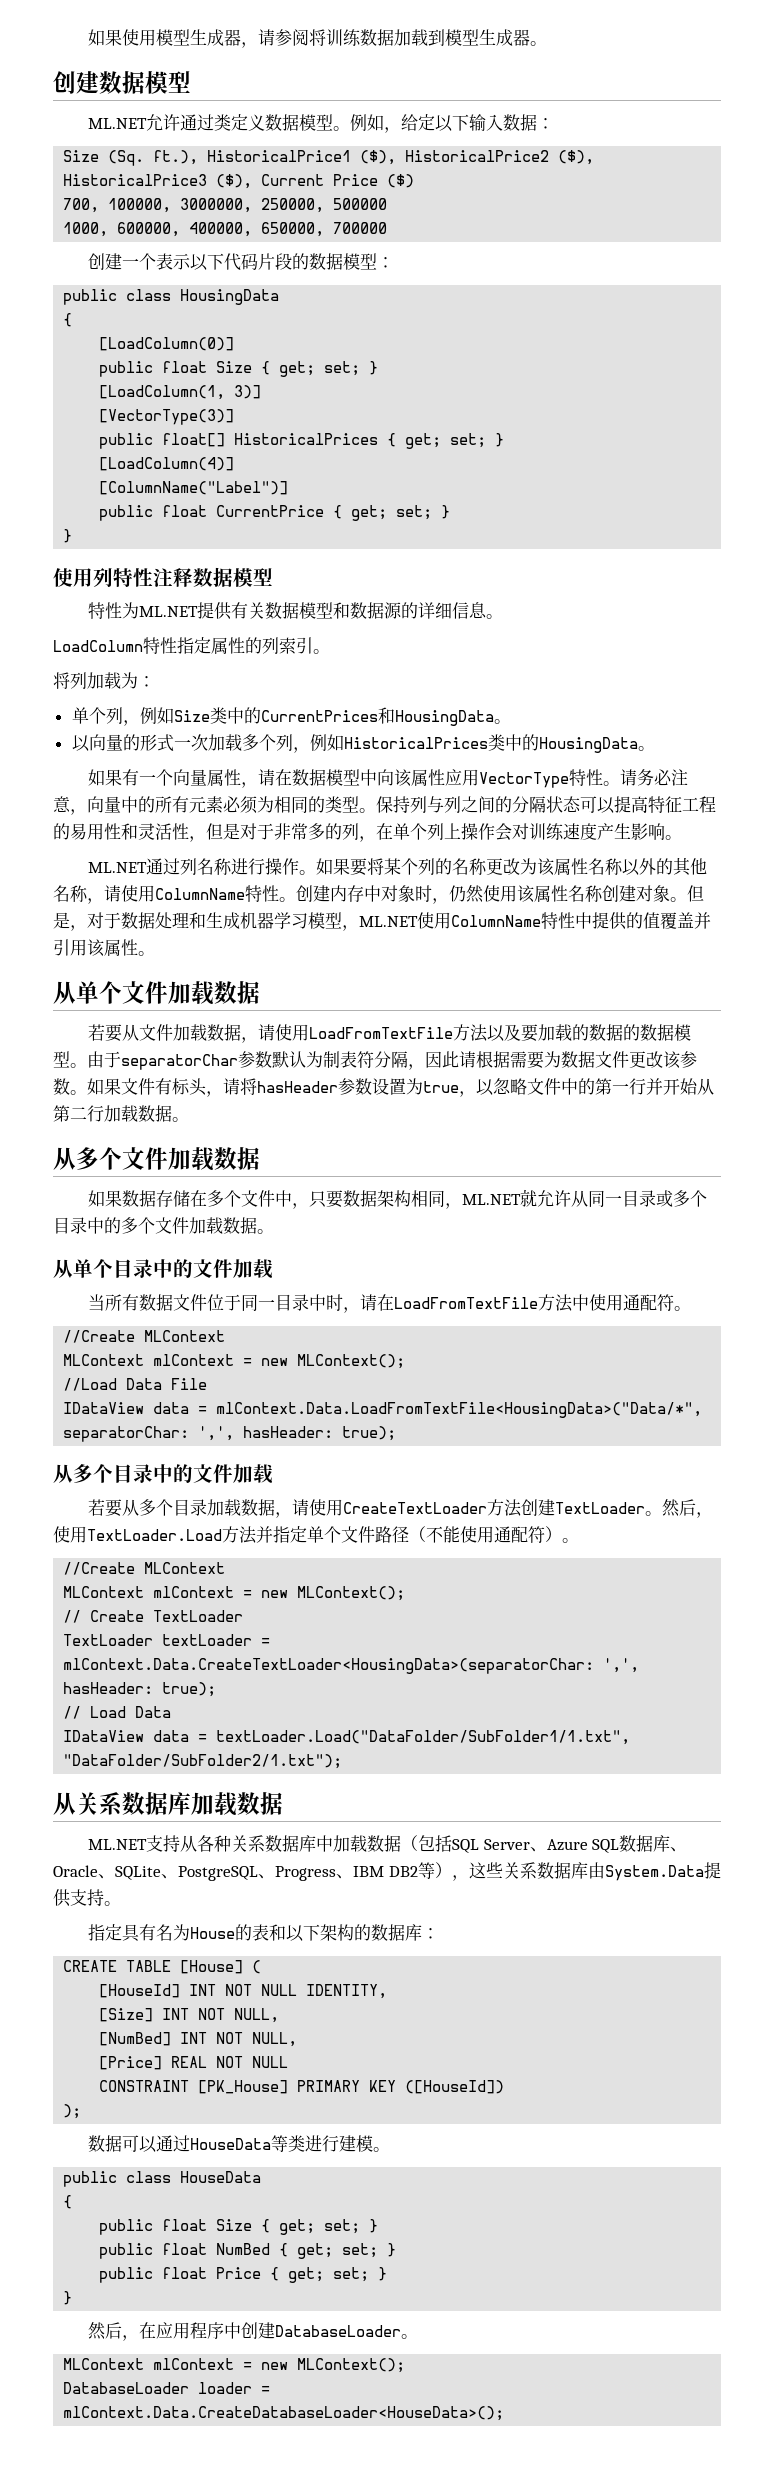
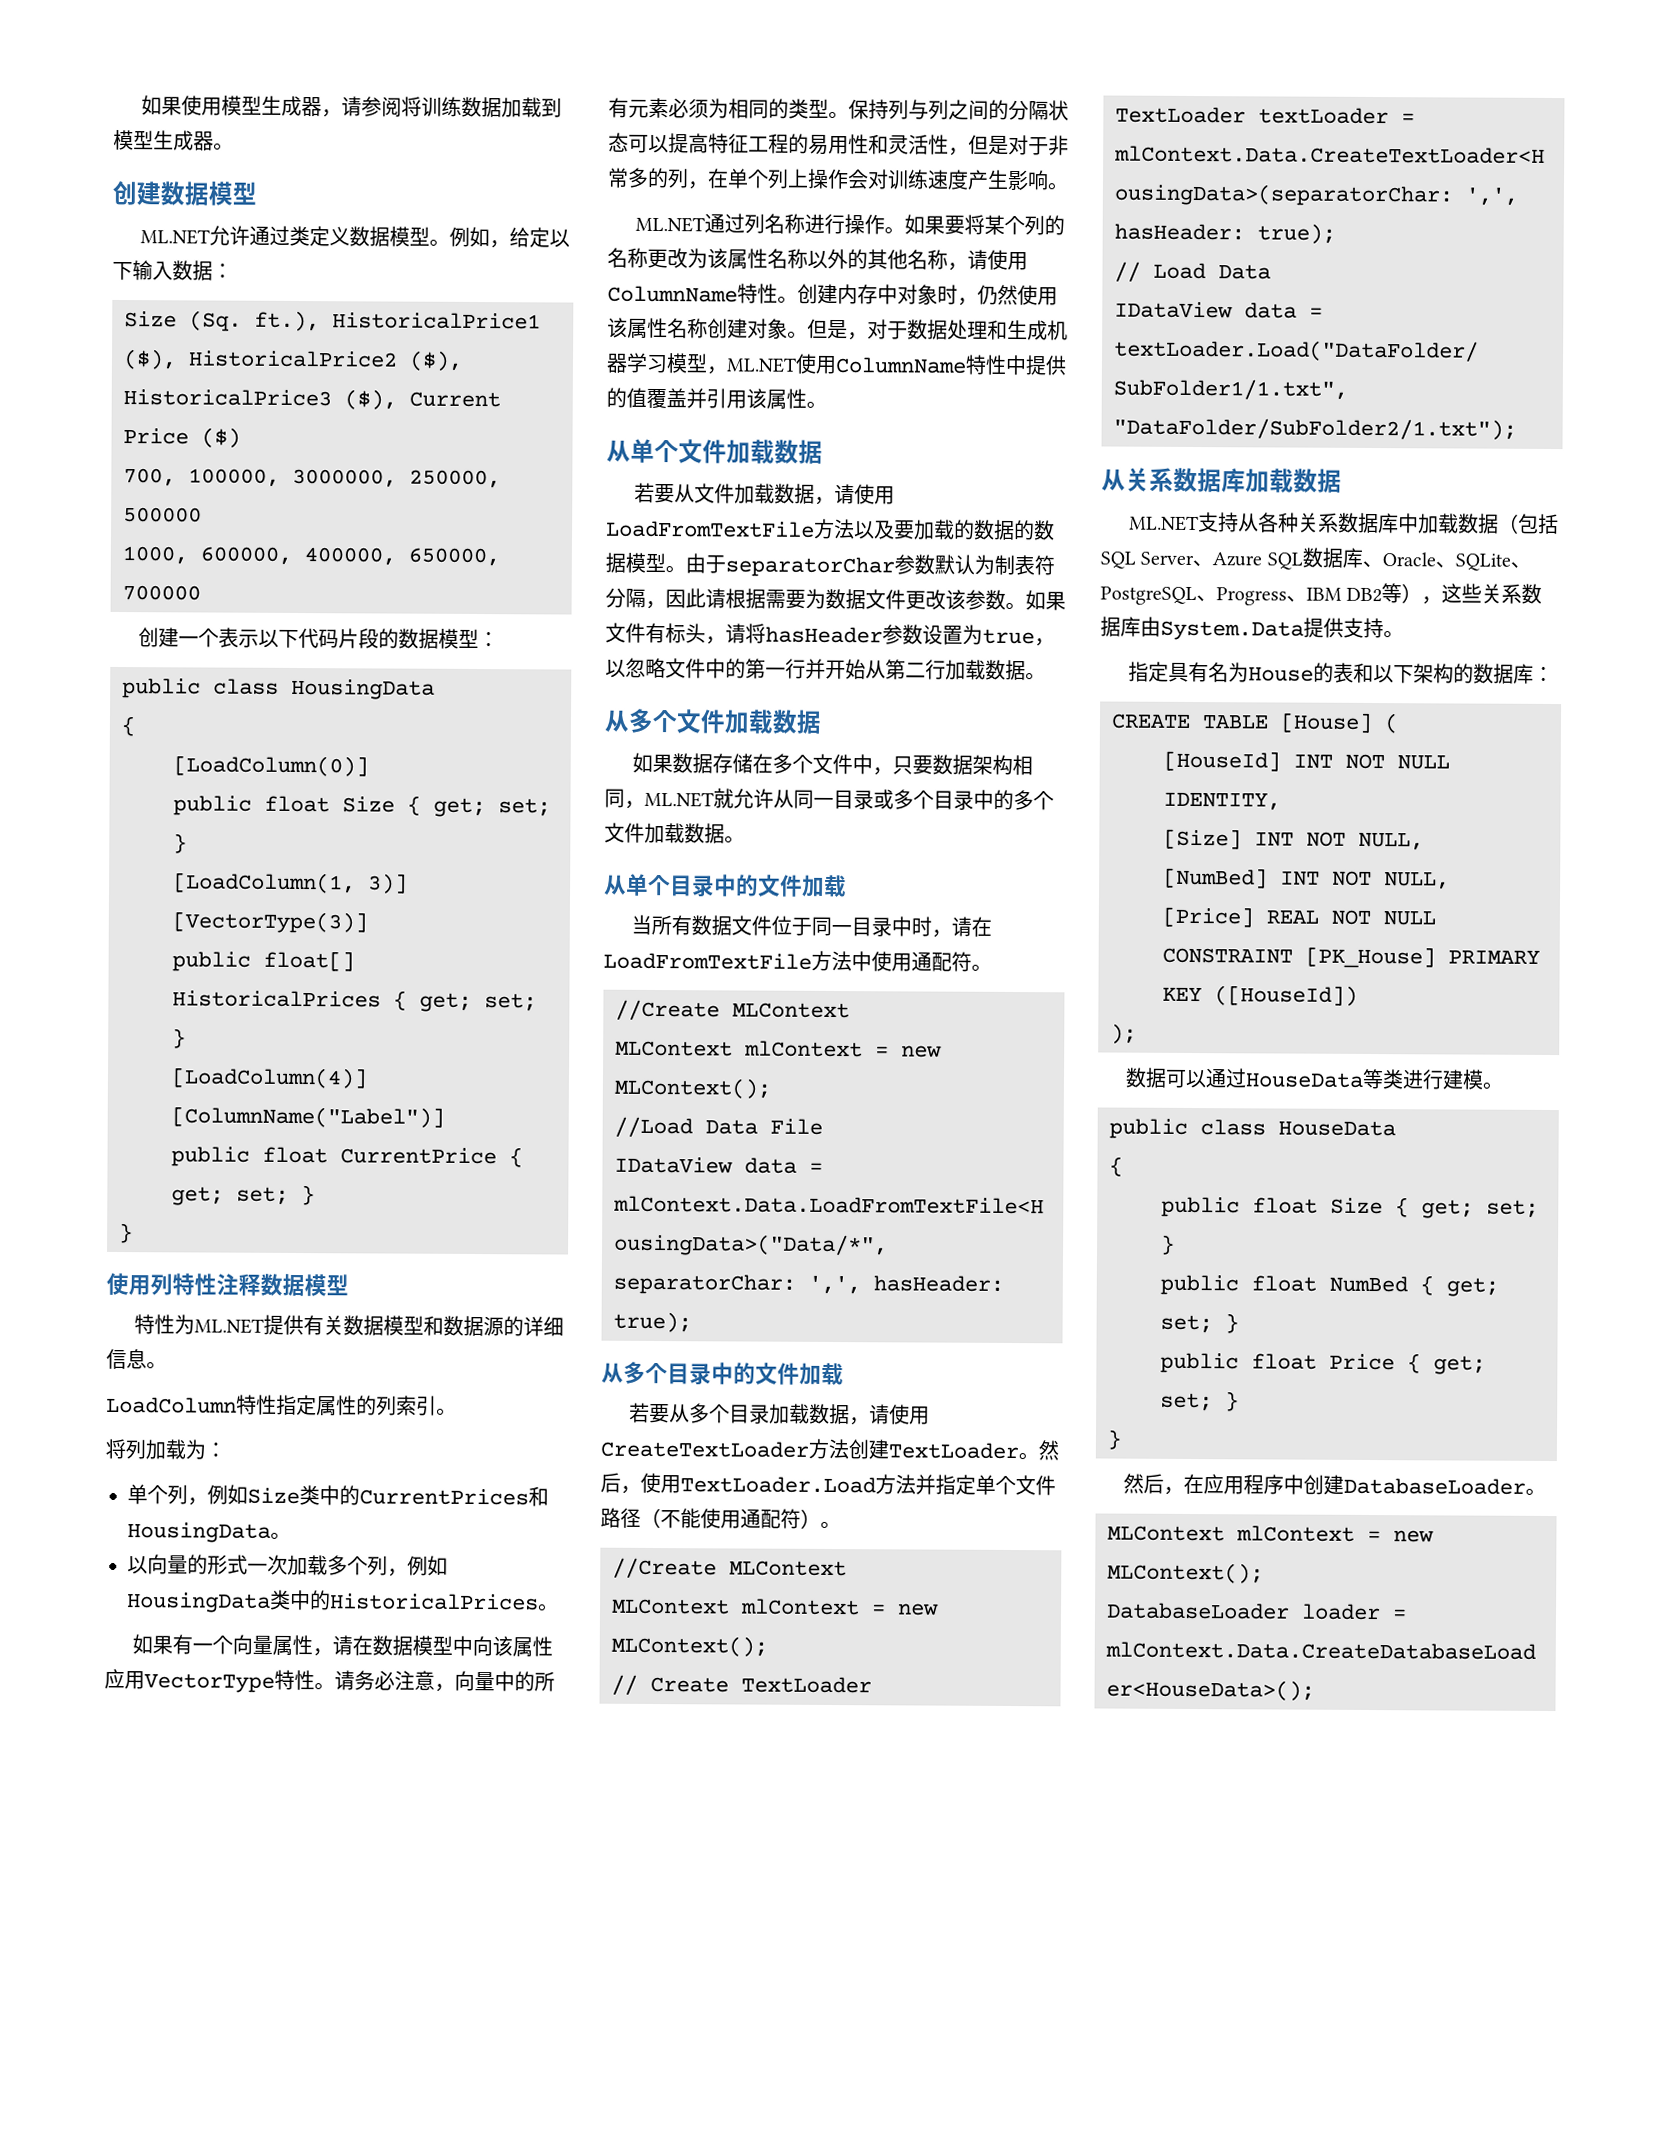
[343,734,638,753] HistoricalPrices类中的HousingData -> [126,1589,539,1613] HousingData类中的HistoricalPrices

